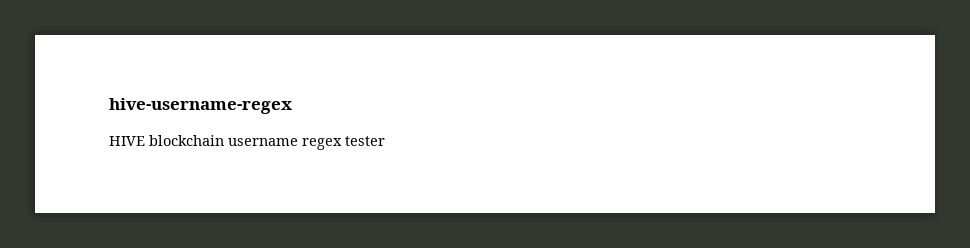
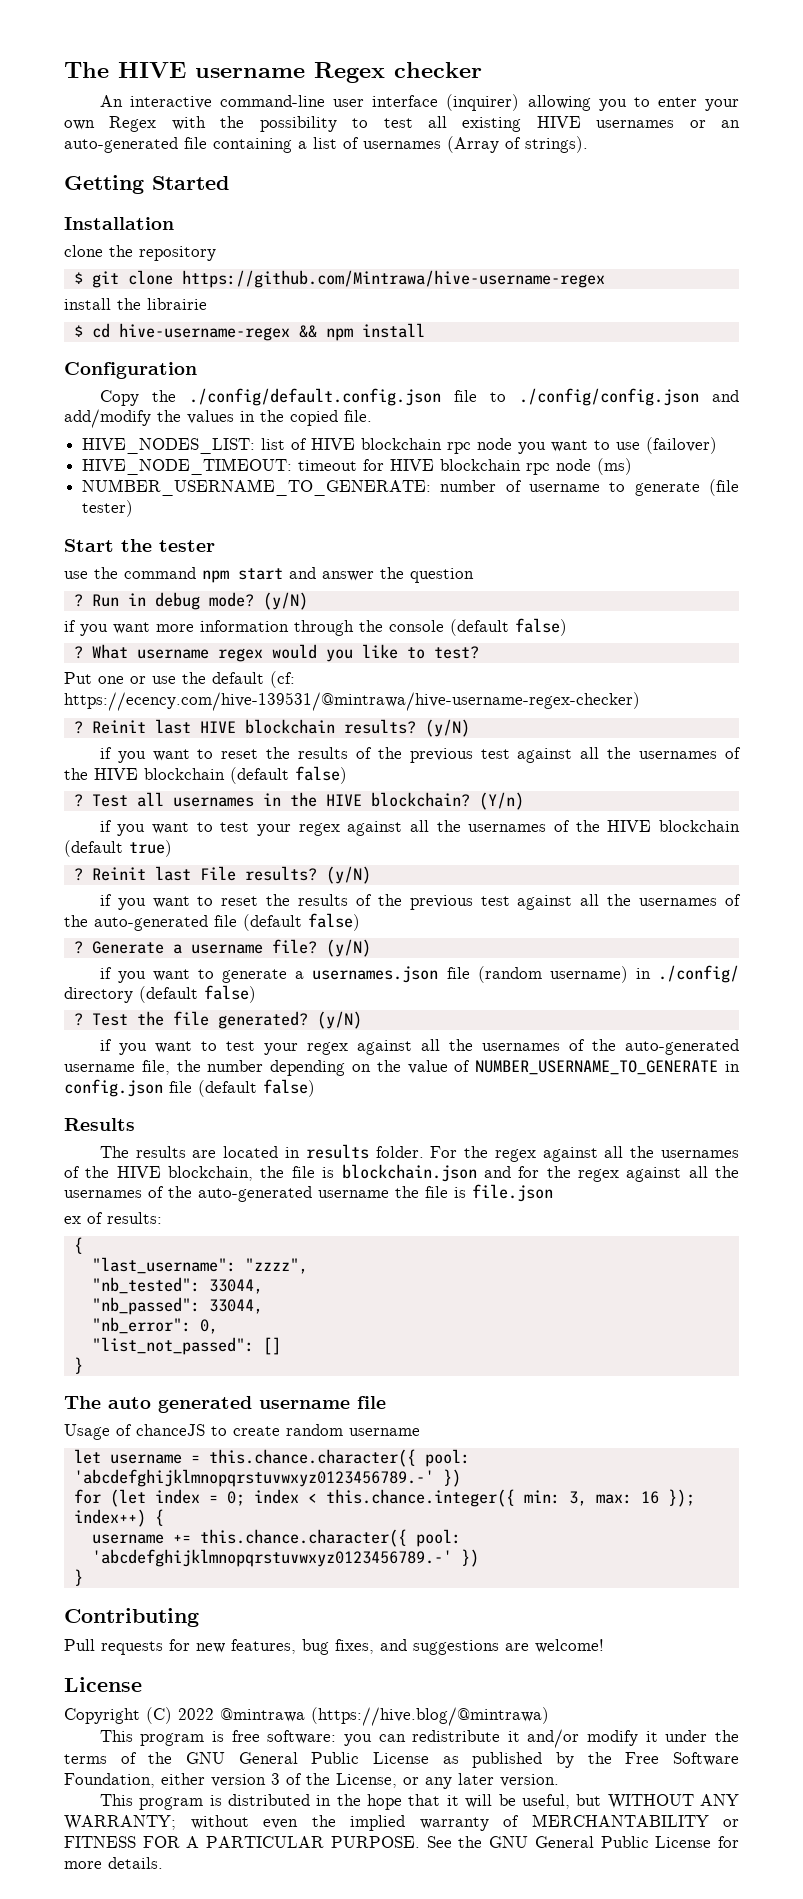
[109,98,292,114] [109,135,385,150] hive-username-regex // HIVE blockchain username regex tester -> [64,62,482,83] [99,94,739,111] [64,116,740,132] [64,136,588,153] [64,175,229,194] [64,217,174,230] [64,245,216,261] [73,270,605,288] [64,298,207,310] [73,323,425,341] [64,362,197,379] [99,388,740,406] [64,409,372,428] [82,437,718,454] [82,458,633,475] [82,479,740,496] [82,500,134,517] [64,539,215,552] [64,567,474,583] [73,592,308,610] [64,618,567,636] [73,644,479,662] [64,671,295,688] [64,692,640,711] [73,719,470,737] [99,747,742,763] [64,766,347,784] [73,792,524,810] [99,820,740,836] [64,840,172,857] [73,866,371,884] [99,894,742,910] [64,913,360,931] [73,939,371,957] [99,965,739,983] [64,985,256,1003] [73,1011,362,1029] [99,1039,739,1055] [64,1060,740,1076] [64,1079,315,1097] [64,1118,135,1131] [99,1144,739,1162] [64,1164,739,1182] [64,1184,553,1202] [64,1212,162,1224] [73,1237,83,1254] [91,1257,308,1274] [91,1277,263,1294] [91,1297,263,1315] [91,1317,218,1334] [91,1337,281,1355] [73,1357,83,1374] [64,1396,386,1413] [64,1424,420,1440] [73,1449,470,1467] [73,1469,461,1487] [73,1489,695,1507] [73,1509,164,1527] [91,1529,461,1547] [91,1549,479,1567] [73,1569,83,1586] [64,1608,199,1627] [64,1639,604,1655] [64,1677,142,1692] [64,1707,549,1726] [99,1729,739,1748] [64,1752,739,1768] [64,1773,559,1789] [99,1794,740,1810] [64,1814,739,1831] [64,1836,740,1848] [64,1857,163,1869] The HIVE username Regex checker // An interactive command-line user interface (inquirer) allowing you to enter your own Regex with the possibility to test all existing HIVE usernames or an auto-generated file containing a list of usernames (Array of strings). // Getting Started // Installation // clone the repository // $ git clone https://github.com/Mintrawa/hive-username-regex // install the librairie // $ cd hive-username-regex && npm install // Configuration // Copy the ./config/default.config.json file to ./config/config.json and add/modify the values in the copied file. // HIVE_NODES_LIST: list of HIVE blockchain rpc node you want to use (failover) // HIVE_NODE_TIMEOUT: timeout for HIVE blockchain rpc node (ms) // NUMBER_USERNAME_TO_GENERATE: number of username to generate (file tester) // Start the tester // use the command npm start and answer the question // ? Run in debug mode? (y/N) // if you want more information through the console (default false) // ? What username regex would you like to test? // Put one or use the default (cf: https://ecency.com/hive-139531/@mintrawa/hive-username-regex-checker) // ? Reinit last HIVE blockchain results? (y/N) // if you want to reset the results of the previous test against all the usernames of the HIVE blockchain (default false) // ? Test all usernames in the HIVE blockchain? (Y/n) // if you want to test your regex against all the usernames of the HIVE blockchain (default true) // ? Reinit last File results? (y/N) // if you want to reset the results of the previous test against all the usernames of the auto-generated file (default false) // ? Generate a username file? (y/N) // if you want to generate a usernames.json file (random username) in ./config/ directory (default false) // ? Test the file generated? (y/N) // if you want to test your regex against all the usernames of the auto-generated username file, the number depending on the value of NUMBER_USERNAME_TO_GENERATE in config.json file (default false) // Results // The results are located in results folder. For the regex against all the usernames of the HIVE blockchain, the file is blockchain.json and for the regex against all the usernames of the auto-generated username the file is file.json // ex of results: // { // "last_username": "zzzz", // "nb_tested": 33044, // "nb_passed": 33044, // "nb_error": 0, // "list_not_passed": [] // } // The auto generated username file // Usage of chanceJS to create random username // let username = this.chance.character({ pool: 'abcdefghijklmnopqrstuvwxyz0123456789.-' }) // for (let index = 0; index < this.chance.integer({ min: 3, max: 16 }); index++) { // username += this.chance.character({ pool: 'abcdefghijklmnopqrstuvwxyz0123456789.-' }) // } // Contributing // Pull requests for new features, bug fixes, and suggestions are welcome! // License // Copyright (C) 2022 @mintrawa (https://hive.blog/@mintrawa) // This program is free software: you can redistribute it and/or modify it under the terms of the GNU General Public License as published by the Free Software Foundation, either version 3 of the License, or any later version. // This program is distributed in the hope that it will be useful, but WITHOUT ANY WARRANTY; without even the implied warranty of MERCHANTABILITY or FITNESS FOR A PARTICULAR PURPOSE. See the GNU General Public License for more details.

